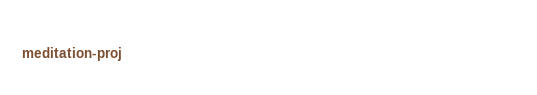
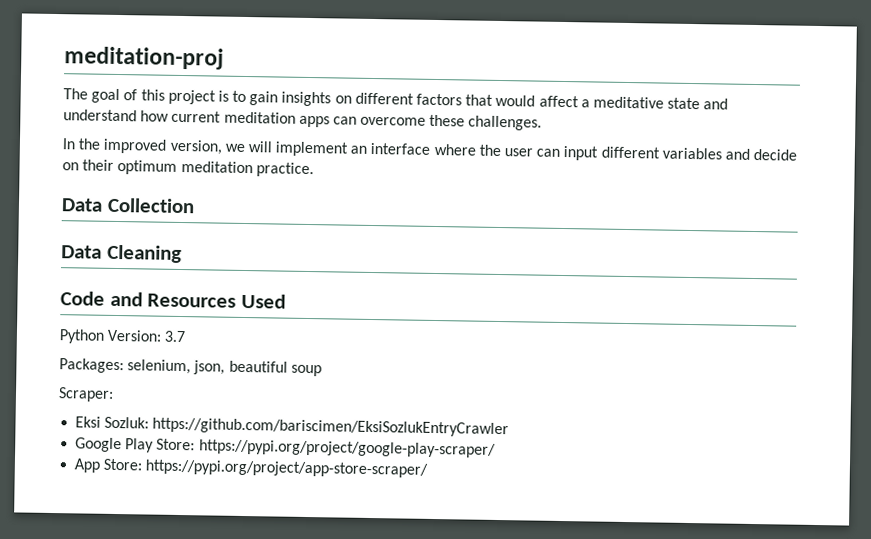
(122, 54) none -> [63,88,729,110] [63,109,543,131] [62,138,798,161] [62,159,314,178] [61,197,195,214] [61,244,182,264] [60,291,287,309] [59,329,187,344] [59,358,322,377] [58,387,114,402] [75,416,510,438] [75,437,496,458] [74,458,429,478] // The goal of this project is to gain insights on different factors that would affect a meditative state and understand how current meditation apps can overcome these challenges. // In the improved version, we will implement an interface where the user can input different variables and decide on their optimum meditation practice. // Data Collection // Data Cleaning // Code and Resources Used // Python Version: 3.7 // Packages: selenium, json, beautiful soup // Scraper: // Eksi Sozluk: https://github.com/bariscimen/EksiSozlukEntryCrawler // Google Play Store: https://pypi.org/project/google-play-scraper/ // App Store: https://pypi.org/project/app-store-scraper/

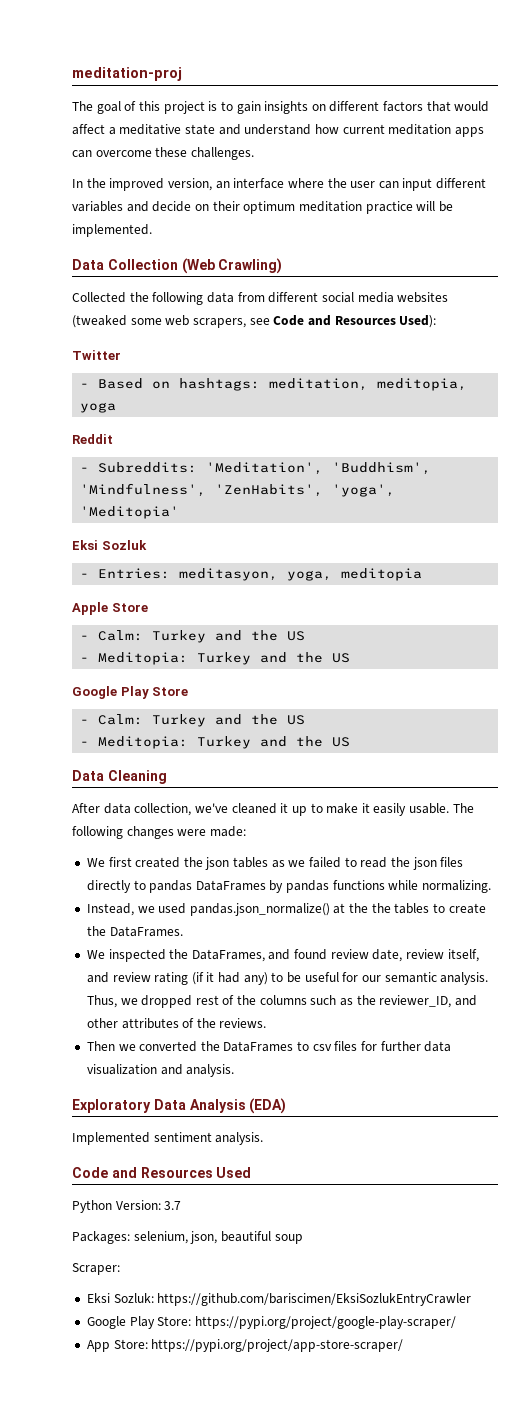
[224,141,349,157] we will implement -> (212, 184) none
[255,162,314,178] [61,197,195,214] [61,244,182,264] practice. // Data Collection // Data Cleaning -> [365,201,453,214] [72,224,152,237] [72,258,283,274] [72,292,449,305] [72,315,437,328] [72,350,121,360] [80,378,468,391] [80,402,117,413] [72,434,113,444] [80,462,432,475] [80,483,396,497] [80,506,180,519] [72,540,147,550] [80,568,423,581] [72,602,148,615] [80,630,306,643] [80,652,351,665] [72,686,189,699] [80,714,306,727] [80,736,351,749] [72,770,167,784] [72,803,474,816] [72,826,246,839] [86,857,464,870] [86,880,492,893] [86,903,486,916] [86,926,183,937] [86,949,479,962] [86,972,489,985] [86,995,477,1008] [86,1018,267,1029] [86,1041,452,1052] [86,1064,235,1077] [72,1098,287,1114] [72,1132,264,1145] practice will be implemented. // Data Collection (Web Crawling) // Collected the following data from different social media websites (tweaked some web scrapers, see Code and Resources Used): // Twitter // - Based on hashtags: meditation, meditopia, yoga // Reddit // - Subreddits: 'Meditation', 'Buddhism', 'Mindfulness', 'ZenHabits', 'yoga', 'Meditopia' // Eksi Sozluk // - Entries: meditasyon, yoga, meditopia // Apple Store // - Calm: Turkey and the US // - Meditopia: Turkey and the US // Google Play Store // - Calm: Turkey and the US // - Meditopia: Turkey and the US // Data Cleaning // After data collection, we've cleaned it up to make it easily usable. The following changes were made: // We first created the json tables as we failed to read the json files directly to pandas DataFrames by pandas functions while normalizing. // Instead, we used pandas.json_normalize() at the the tables to create the DataFrames. // We inspected the DataFrames, and found review date, review itself, and review rating (if it had any) to be useful for our semantic analysis. Thus, we dropped rest of the columns such as the reviewer_ID, and other attributes of the reviews. // Then we converted the DataFrames to csv files for further data visualization and analysis. // Exploratory Data Analysis (EDA) // Implemented sentiment analysis.

